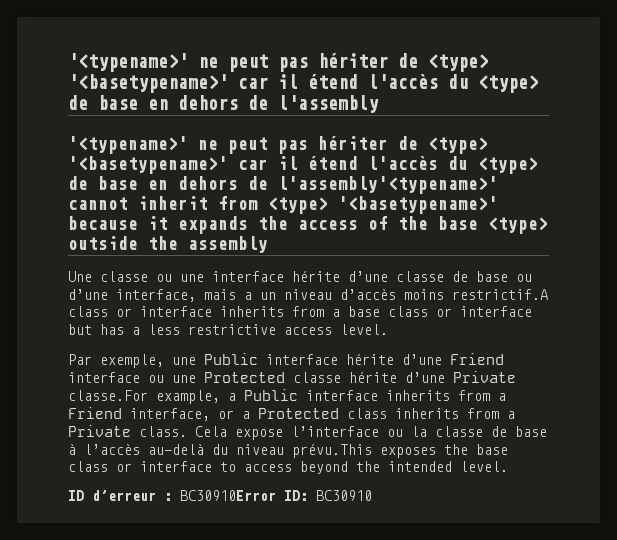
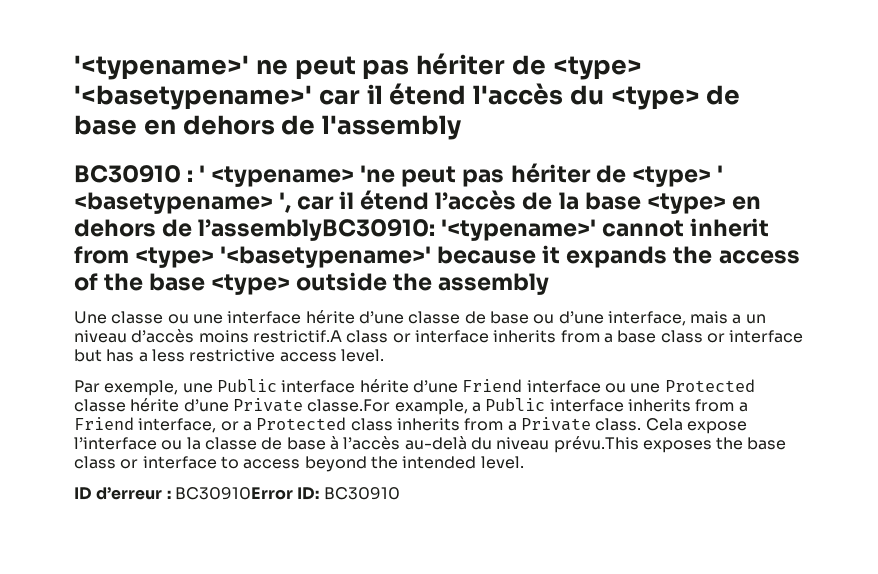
[68,136,488,154] [68,156,538,174] [68,176,498,194] '<typename>' ne peut pas hériter de <type> '<basetypename>' car il étend l'accès du <type> de base en dehors de l'assembly'<typename>' -> [74,163,723,187] [74,190,761,214] [74,219,597,241] BC30910 : ' <typename> 'ne peut pas hériter de <type> ' <basetypename> ', car il étend l’accès de la base <type> en dehors de l’assemblyBC30910: '<typename>'

